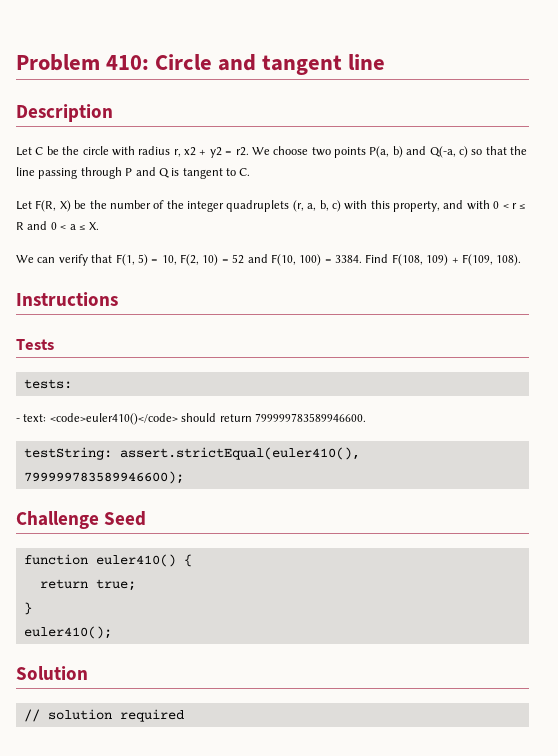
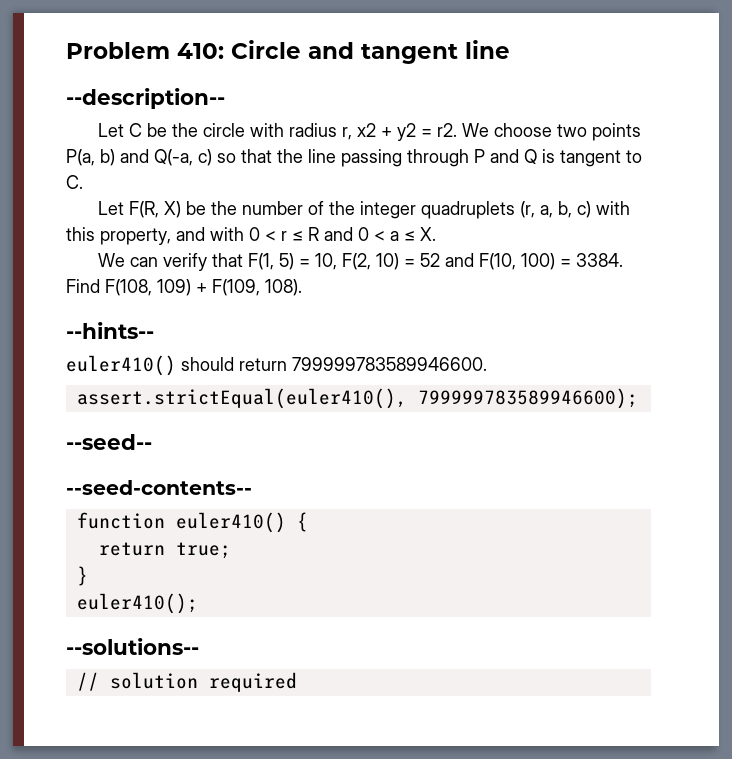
[16,104,113,122] Description -> [66,88,225,109] --description--
[16,292,118,306] [16,339,54,350] [23,379,72,389] [16,413,178,425] Instructions // Tests // tests: // - text: <code>euler410()</code> -> [66,322,154,339] [66,355,176,376] --hints-- // euler410()
[23,447,112,460] testString: -> (487, 364) none
[16,511,147,529] Challenge Seed -> [66,434,152,450] [66,480,252,495] --seed-- // --seed-contents--
[16,666,88,680] Solution -> [66,638,199,655] --solutions--

